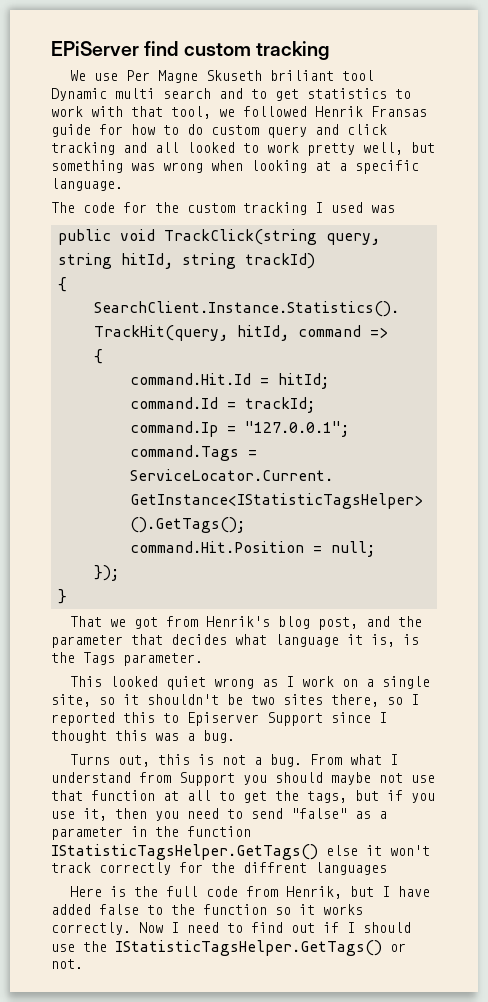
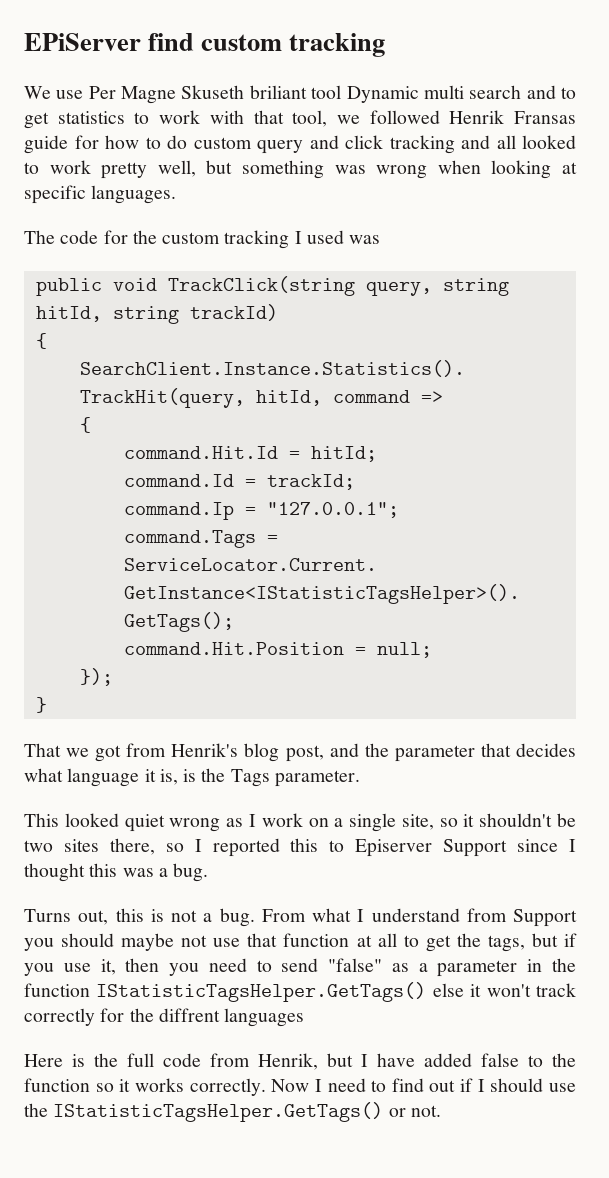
[339,160,419,174] [51,178,123,191] a specific language. -> [24,185,177,204] specific languages.

